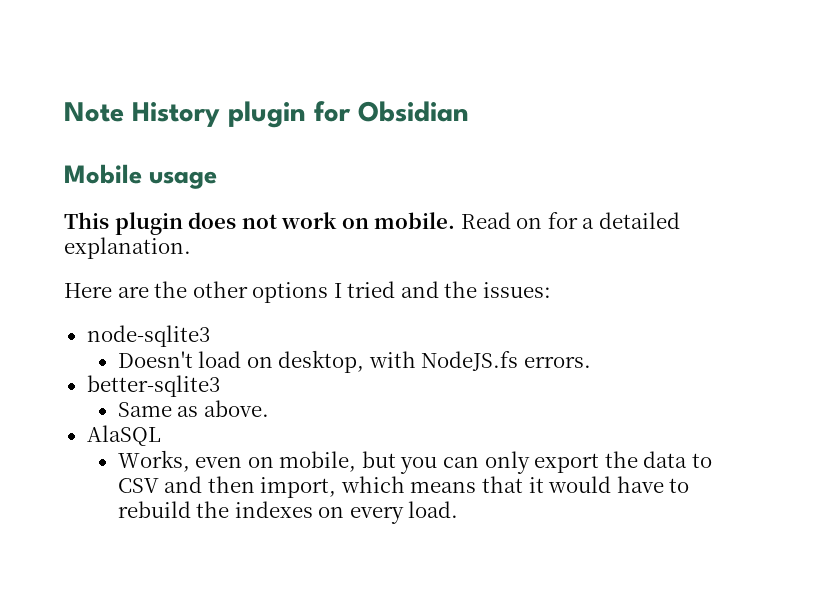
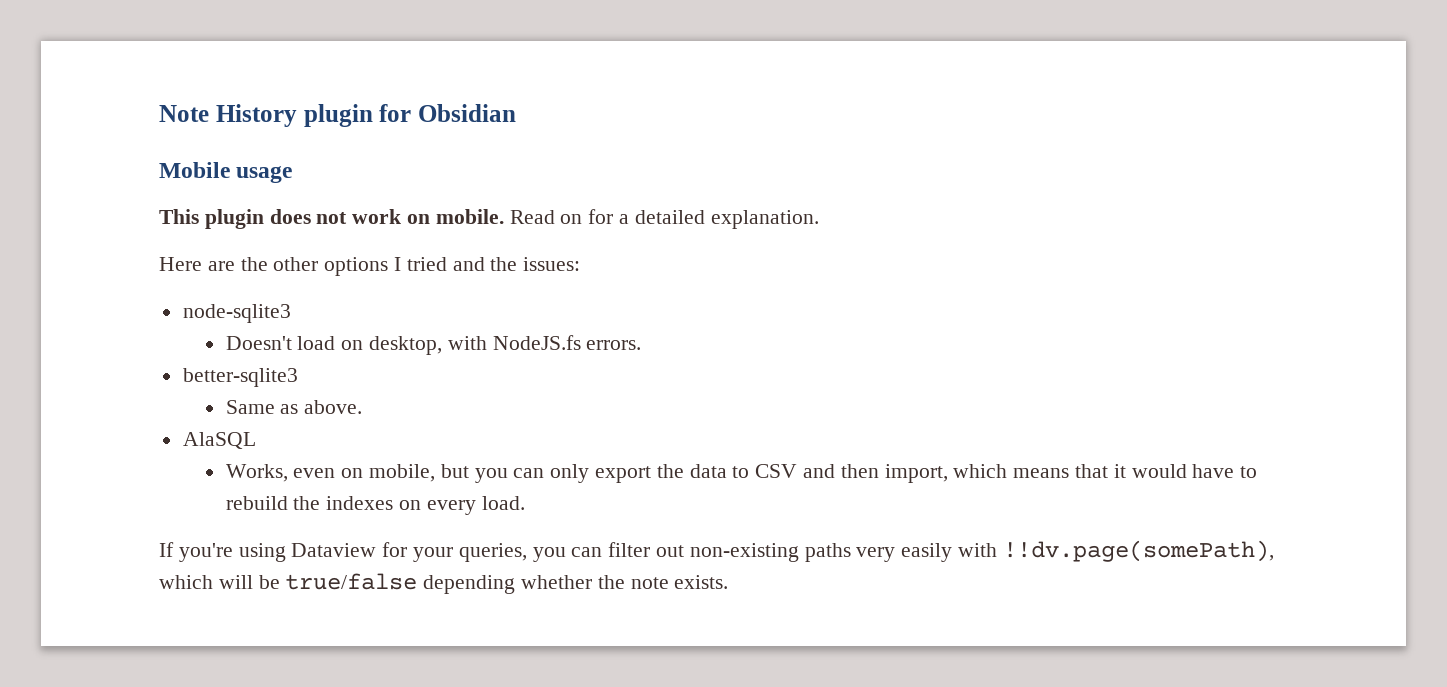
(459, 509) none -> [159,540,1274,562] [159,573,729,594] // If you're using Dataview for your queries, you can filter out non-existing paths very easily with !!dv.page(somePath), which will be true/false depending whether the note exists.

